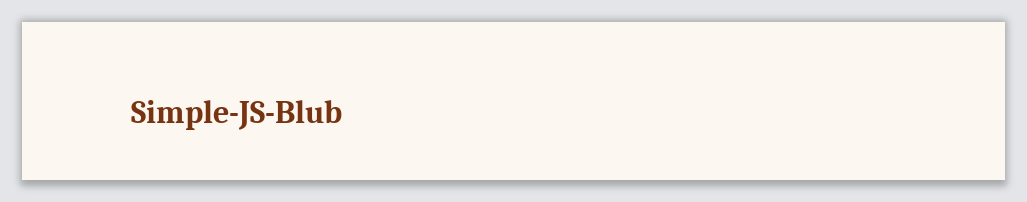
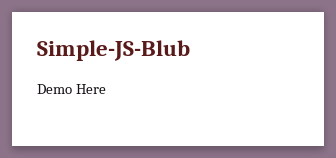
(342, 115) none -> [37,84,106,94] // Demo Here

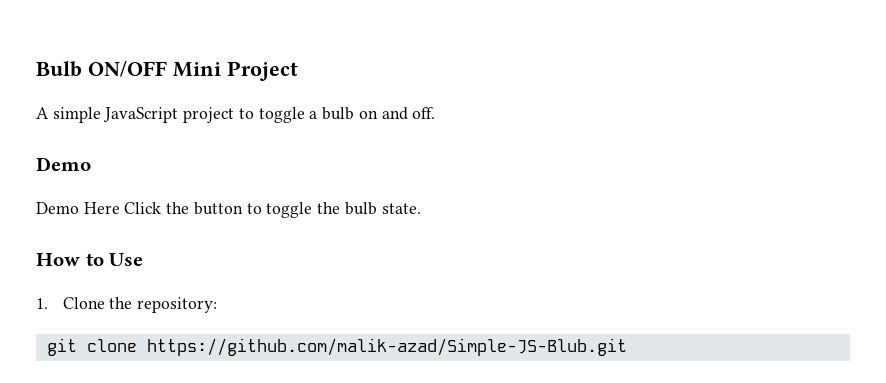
[37,40,190,61] [37,84,106,94] Simple-JS-Blub // Demo Here -> [36,61,298,81] [36,107,436,123] [36,157,91,171] [36,202,421,218] [36,253,144,266] [36,297,218,313] [46,338,627,356] Bulb ON/OFF Mini Project // A simple JavaScript project to toggle a bulb on and off. // Demo // Demo Here Click the button to toggle the bulb state. // How to Use // 1. Clone the repository: // git clone https://github.com/malik-azad/Simple-JS-Blub.git

